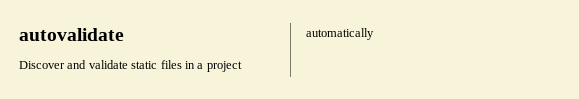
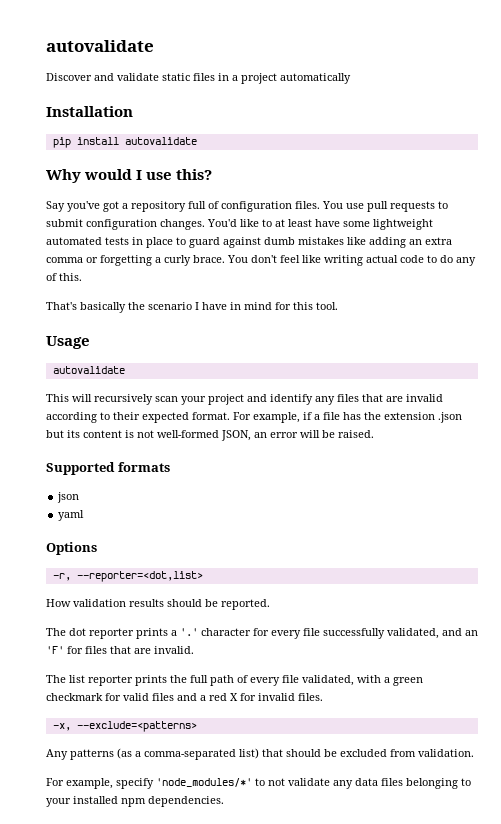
(374, 34) none -> [46,106,133,117] [52,137,197,148] [46,169,213,183] [46,201,448,212] [46,219,433,230] [46,237,452,248] [46,255,476,266] [46,273,82,281] [46,302,338,313] [46,336,90,349] [52,366,125,374] [46,394,443,405] [46,412,462,423] [46,430,374,441] [46,462,170,475] [57,492,80,503] [58,510,85,521] [46,542,97,555] [52,571,203,582] [46,599,270,610] [46,628,478,639] [46,646,194,654] [46,675,423,686] [46,693,323,701] [52,721,197,732] [46,748,474,760] [46,778,471,789] [46,796,224,807] // Installation // pip install autovalidate // Why would I use this? // Say you've got a repository full of configuration files. You use pull requests to submit configuration changes. You'd like to at least have some lightweight automated tests in place to guard against dumb mistakes like adding an extra comma or forgetting a curly brace. You don't feel like writing actual code to do any of this. // That's basically the scenario I have in mind for this tool. // Usage // autovalidate // This will recursively scan your project and identify any files that are invalid according to their expected format. For example, if a file has the extension .json but its content is not well-formed JSON, an error will be raised. // Supported formats // json // yaml // Options // -r, --reporter=<dot,list> // How validation results should be reported. // The dot reporter prints a '.' character for every file successfully validated, and an 'F' for files that are invalid. // The list reporter prints the full path of every file validated, with a green checkmark for valid files and a red X for invalid files. // -x, --exclude=<patterns> // Any patterns (as a comma-separated list) that should be excluded from validation. // For example, specify 'node_modules/*' to not validate any data files belonging to your installed npm dependencies.

